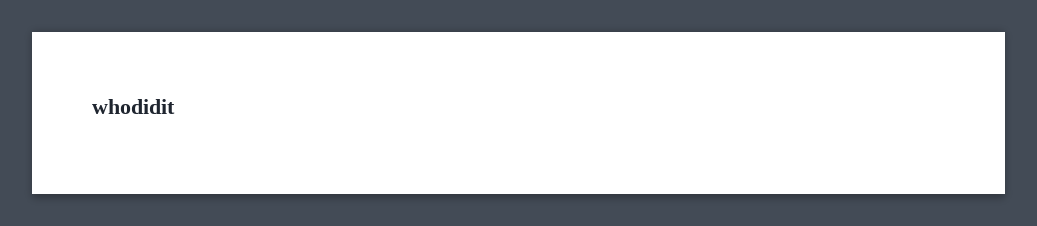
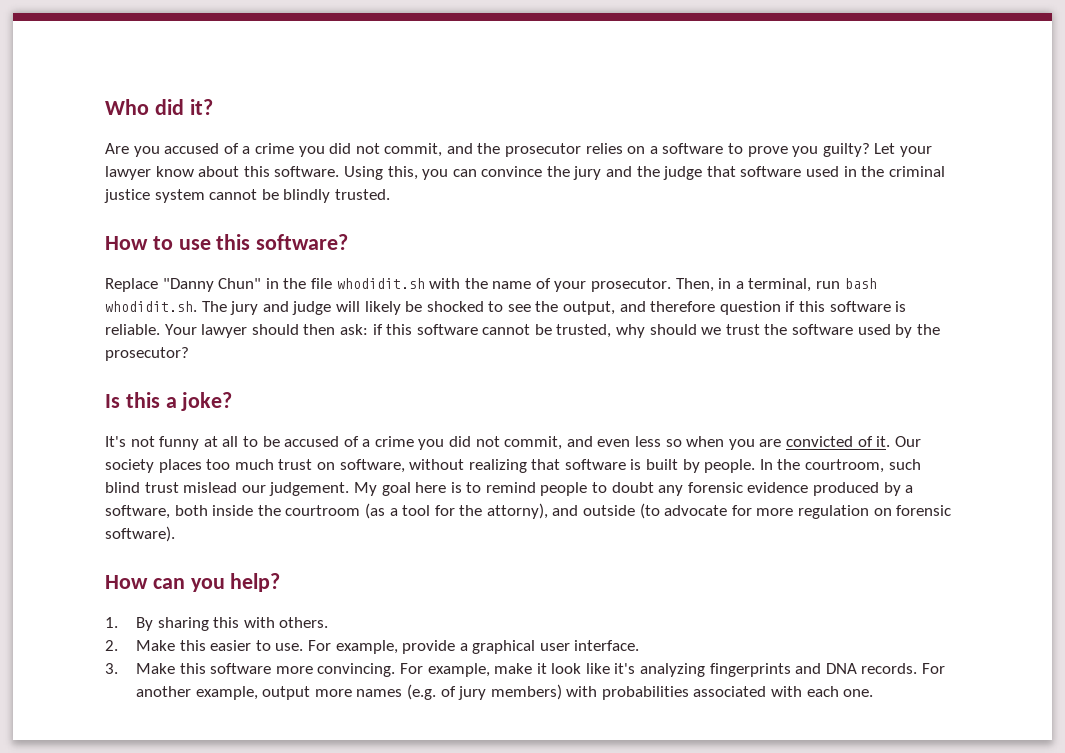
[92,99,175,114] whodidit -> [105,99,213,115] [105,143,932,157] [105,166,945,180] [104,189,390,203] [105,234,349,250] [105,278,877,292] [105,301,907,315] [105,324,940,338] [105,347,189,361] [105,392,233,411] [105,436,921,450] [105,459,921,473] [105,482,914,496] [105,503,952,519] [105,526,175,542] [105,573,281,592] [105,617,329,631] [105,640,640,654] [105,663,946,677] [135,684,874,700] Who did it? // Are you accused of a crime you did not commit, and the prosecutor relies on a software to prove you guilty? Let your lawyer know about this software. Using this, you can convince the jury and the judge that software used in the criminal justice system cannot be blindly trusted. // How to use this software? // Replace "Danny Chun" in the file whodidit.sh with the name of your prosecutor. Then, in a terminal, run bash whodidit.sh. The jury and judge will likely be shocked to see the output, and therefore question if this software is reliable. Your lawyer should then ask: if this software cannot be trusted, why should we trust the software used by the prosecutor? // Is this a joke? // It's not funny at all to be accused of a crime you did not commit, and even less so when you are convicted of it. Our society places too much trust on software, without realizing that software is built by people. In the courtroom, such blind trust mislead our judgement. My goal here is to remind people to doubt any forensic evidence produced by a software, both inside the courtroom (as a tool for the attorny), and outside (to advocate for more regulation on forensic software). // How can you help? // 1. By sharing this with others. // 2. Make this easier to use. For example, provide a graphical user interface. // 3. Make this software more convincing. For example, make it look like it's analyzing fingerprints and DNA records. For another example, output more names (e.g. of jury members) with probabilities associated with each one.

